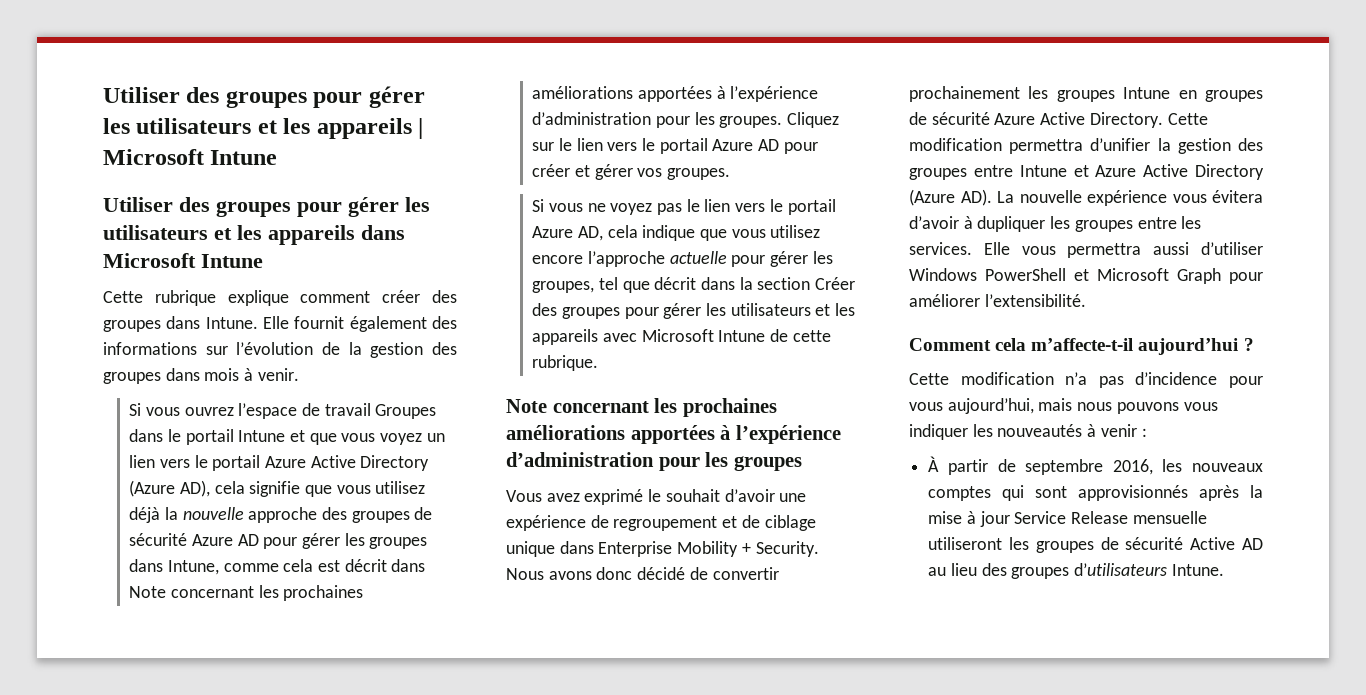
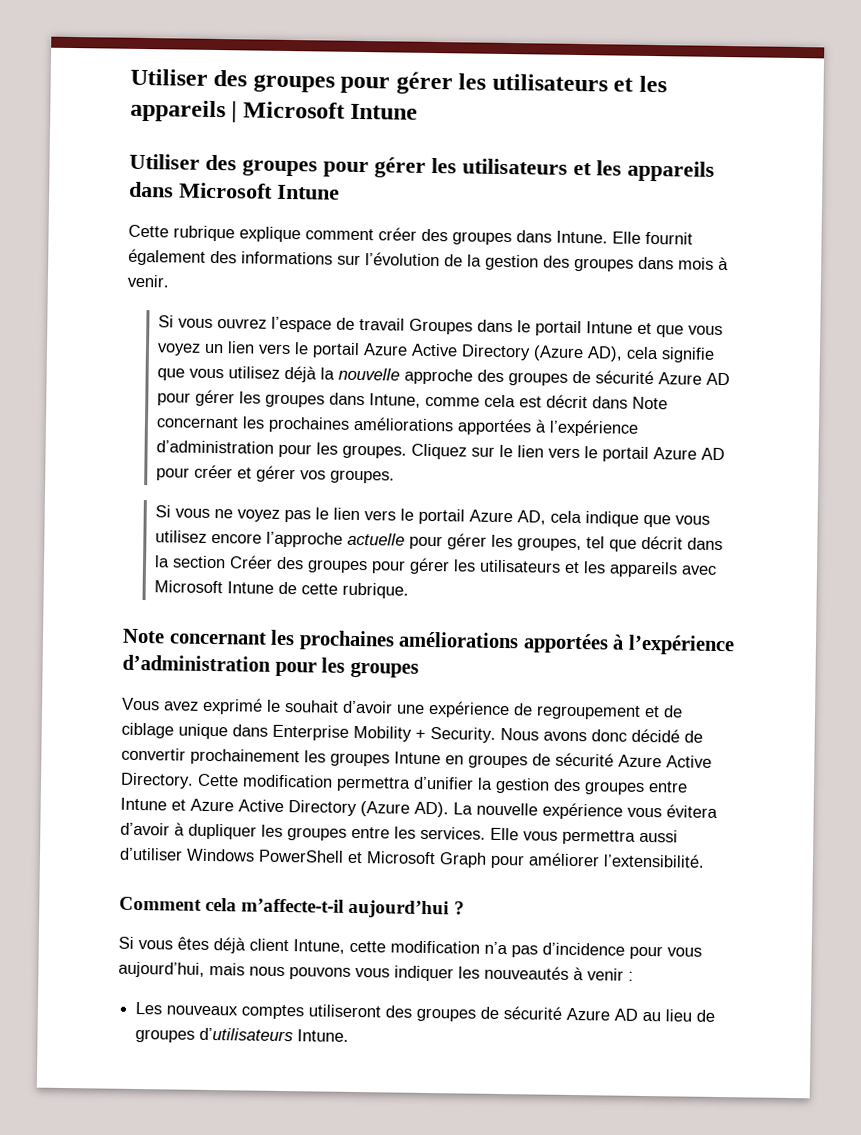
[909,373,949,385] Cette -> [118,936,386,954] Si vous êtes déjà client Intune, cette
[928,456,1263,475] [928,485,1263,501] [928,511,1207,527] [928,537,1236,553] À partir de septembre 2016, les nouveaux comptes qui sont approvisionnés après la mise à jour Service Release mensuelle utiliseront les groupes de sécurité Active -> [135,1001,611,1022] Les nouveaux comptes utiliseront des groupes de sécurité Azure
[981,563,1007,576] des -> [696,1009,716,1022] de

